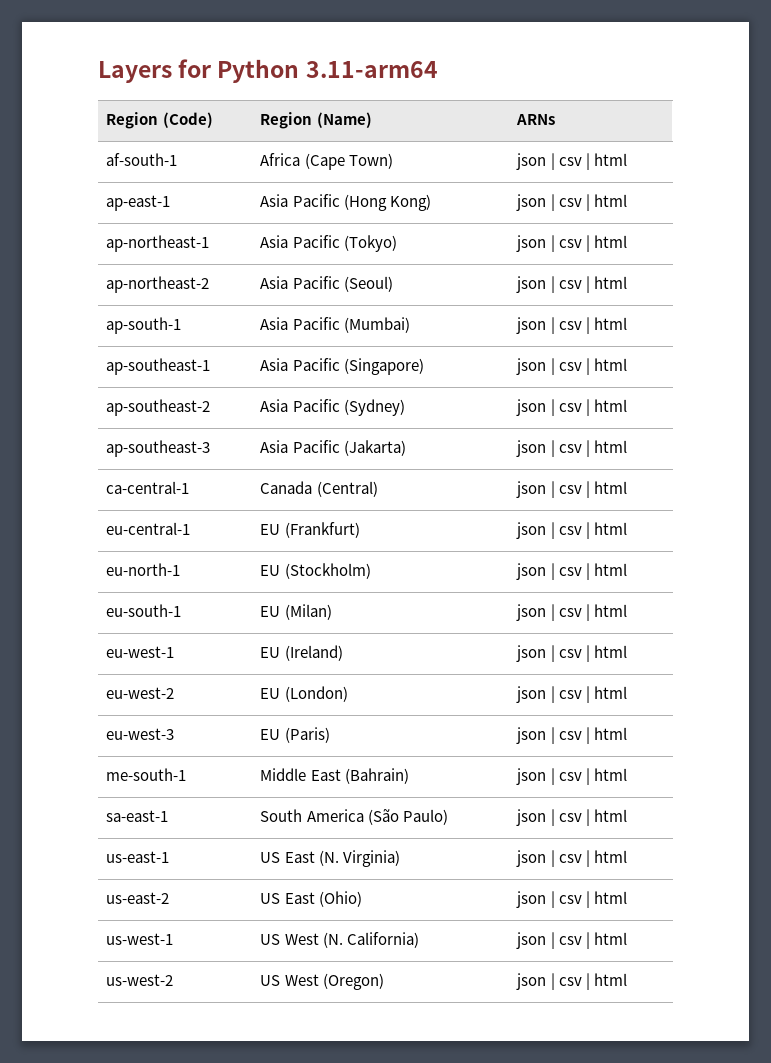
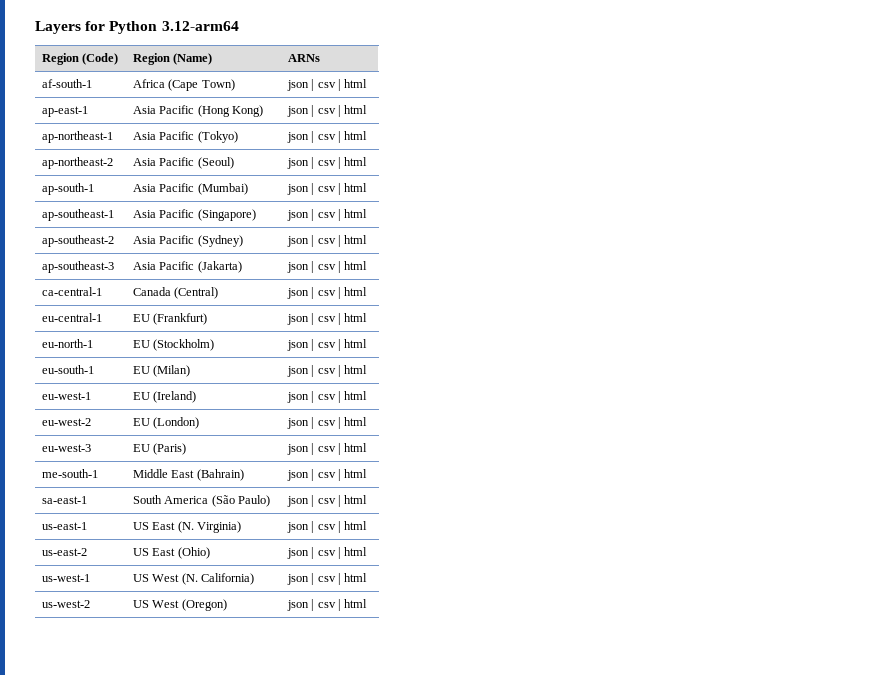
[305,61,438,78] 3.11-arm64 -> [161,21,239,31] 3.12-arm64

